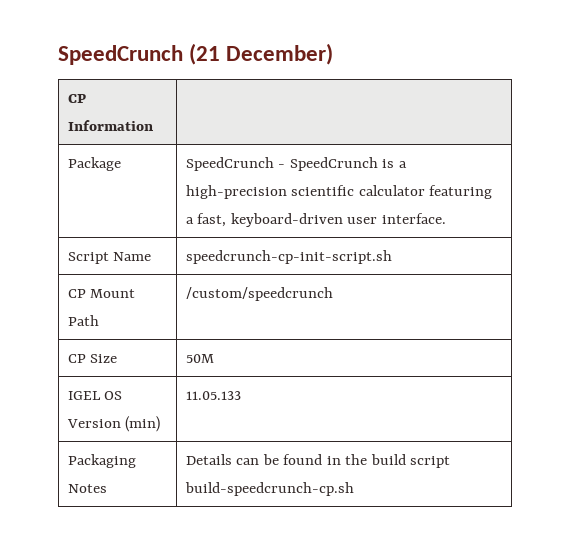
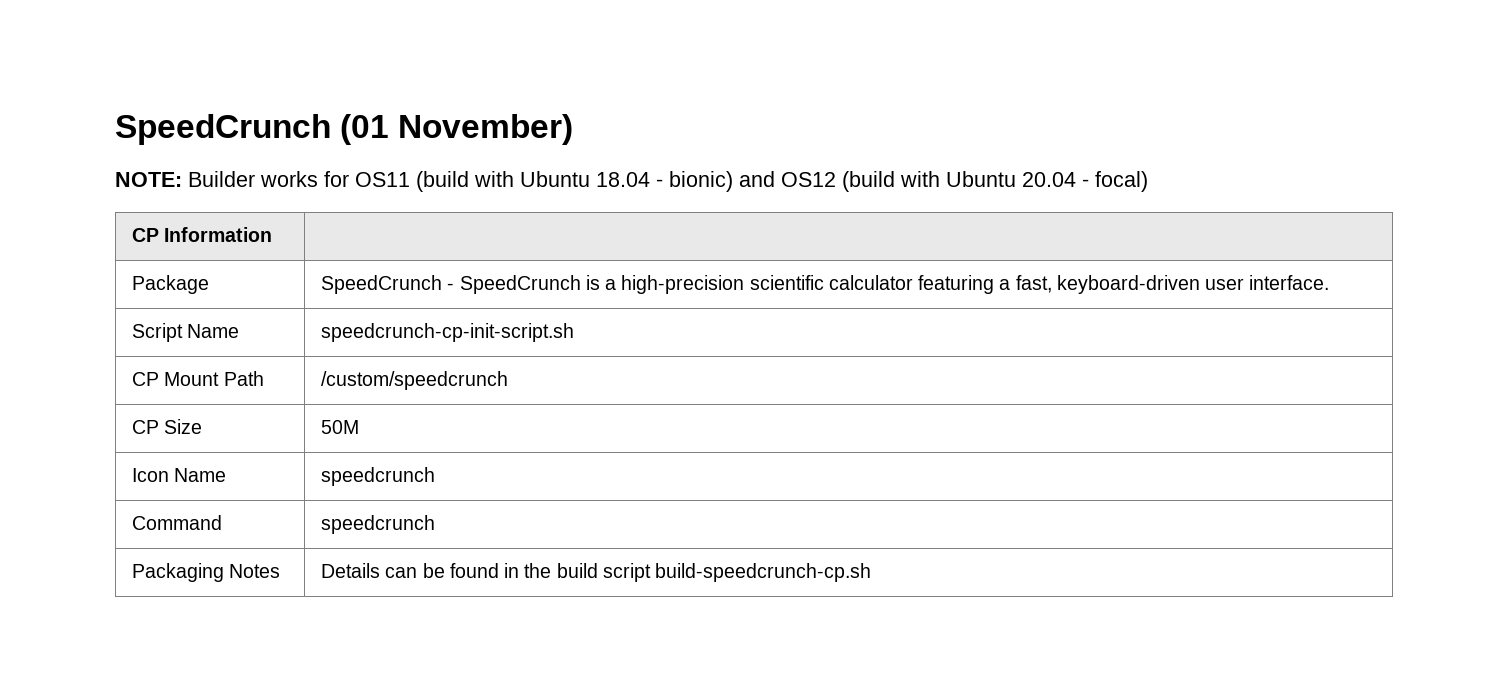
[58,43,334,65] SpeedCrunch (21 December) -> [115,114,574,145] [115,171,1148,192] SpeedCrunch (01 November) // NOTE: Builder works for OS11 (build with Ubuntu 18.04 - bionic) and OS12 (build with Ubuntu 20.04 - focal)
[67,391,123,400] [66,416,161,432] [185,391,241,400] IGEL OS Version (min) | 11.05.133 -> [132,468,227,482] [321,467,436,486] [132,515,223,530] [321,515,436,534] Icon Name | speedcrunch // Command | speedcrunch

